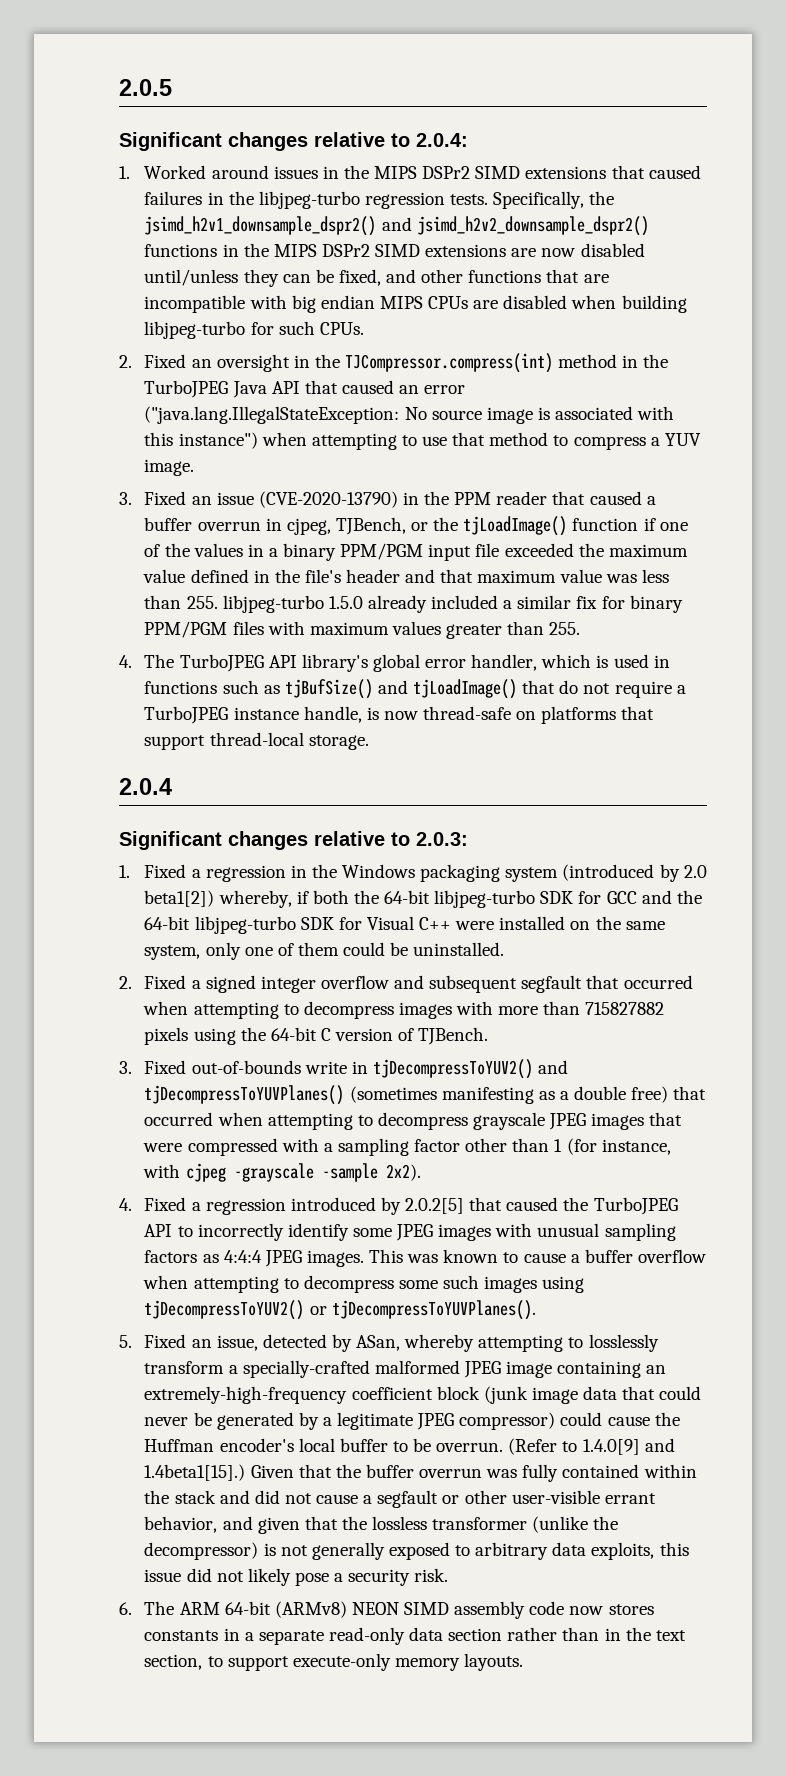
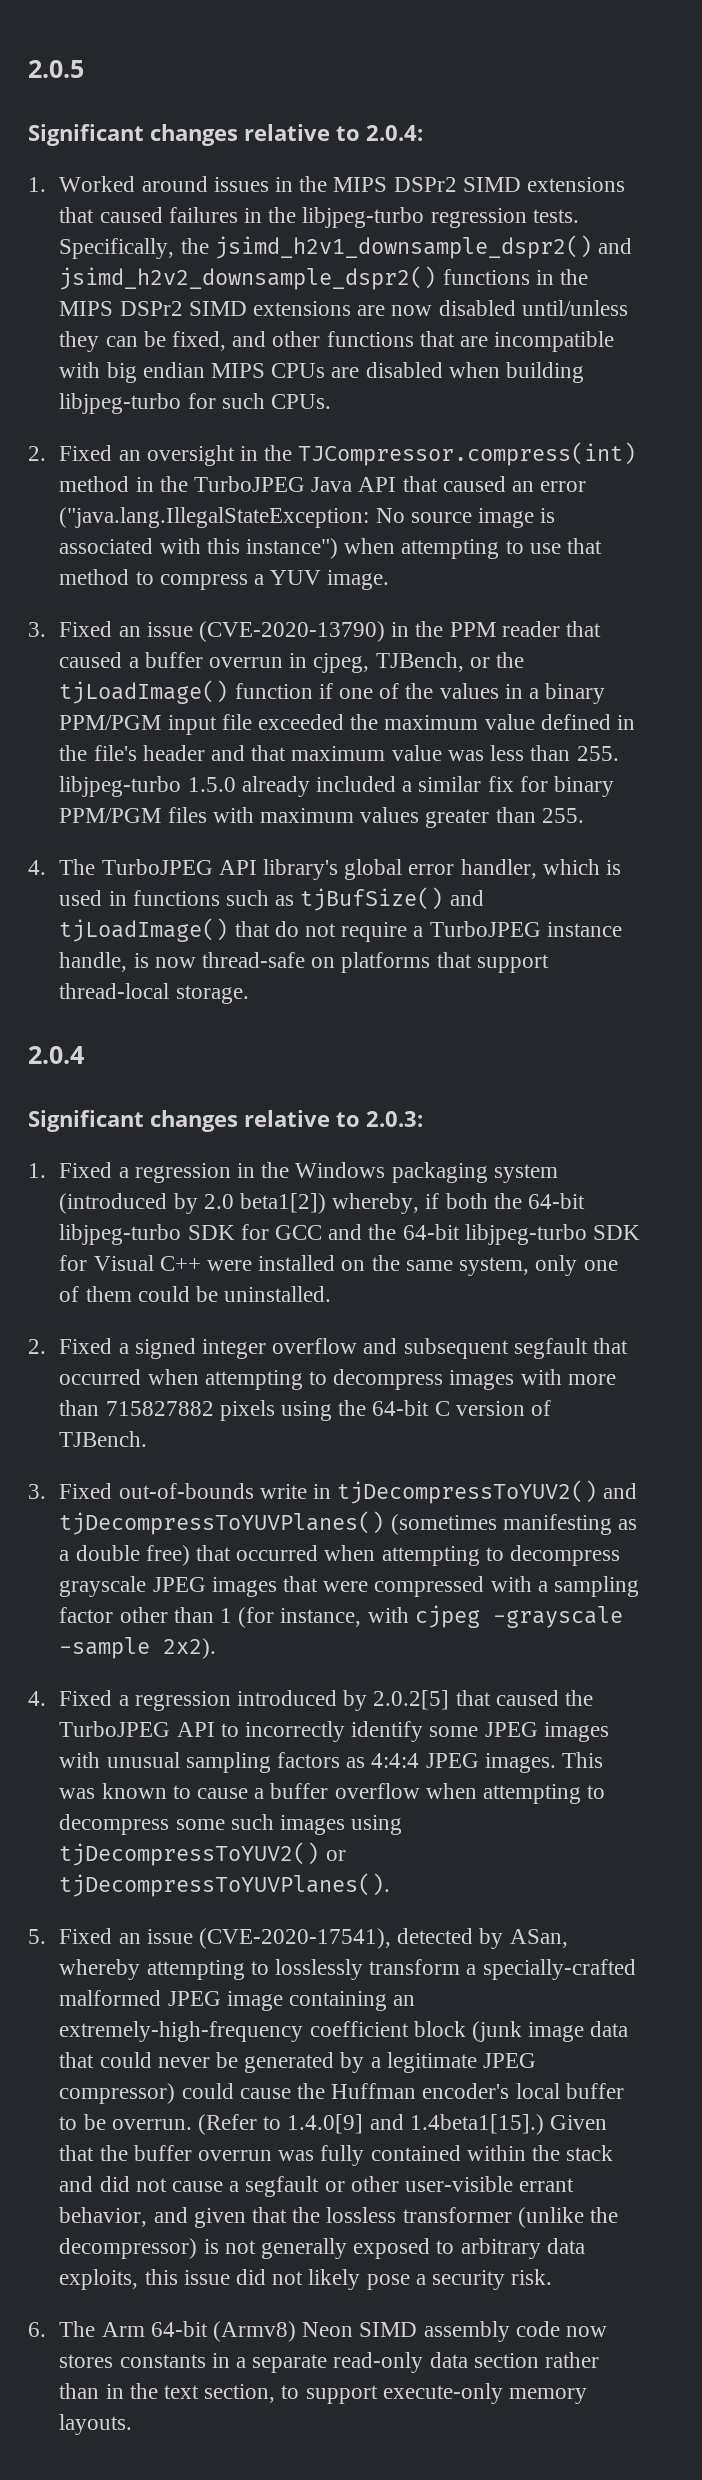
[216,1335,258,1351] issue, -> [146,1928,392,1949] issue (CVE-2020-17541),
[179,1601,399,1618] ARM 64-bit (ARMv8) NEON -> [101,2321,354,2342] Arm 64-bit (Armv8) Neon

